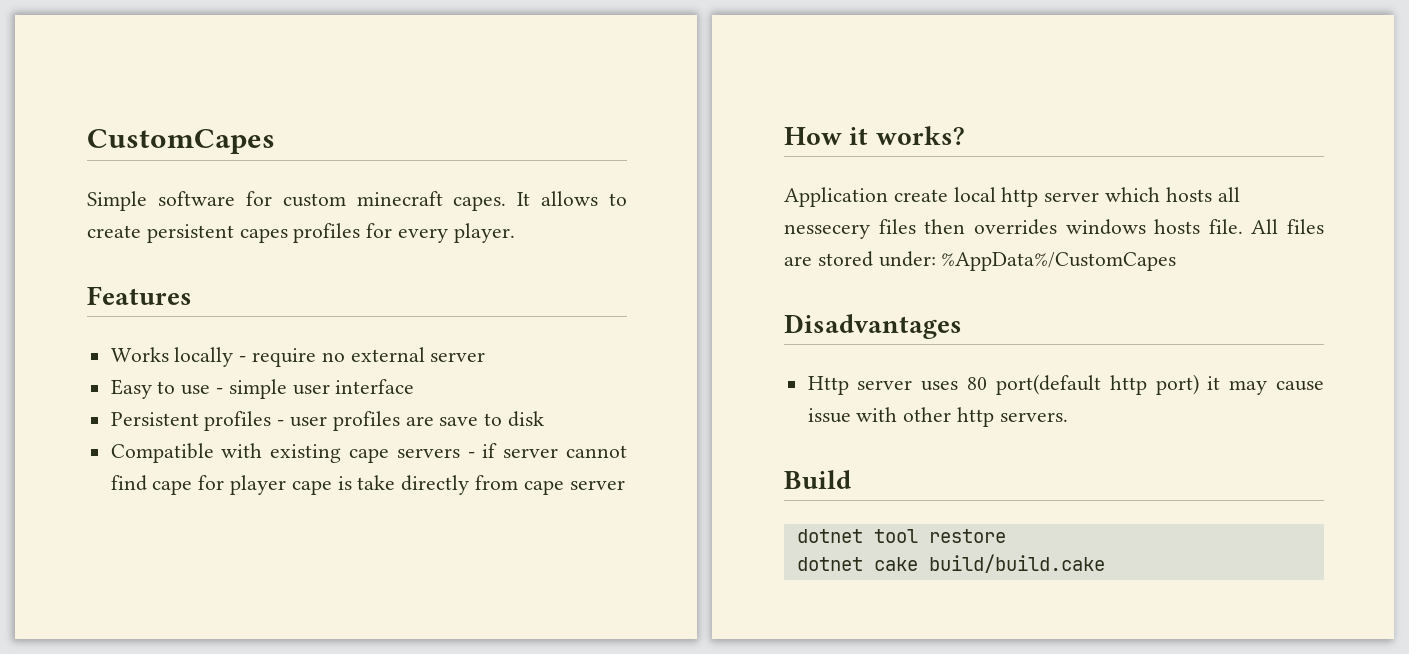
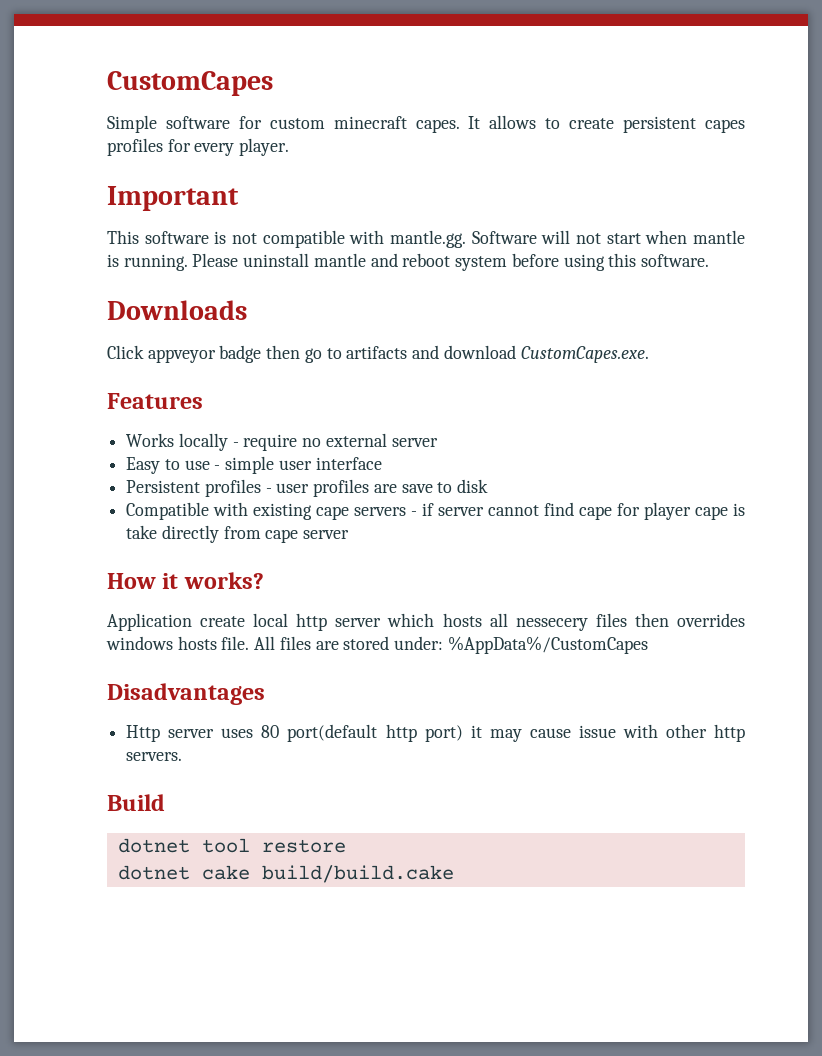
(515, 233) none -> [107,186,239,211] [107,230,745,248] [107,253,709,271] [107,300,247,320] [107,345,649,363] // Important // This software is not compatible with mantle.gg. Software will not start when mantle is running. Please uninstall mantle and reboot system before using this software. // Downloads // Click appveyor badge then go to artifacts and download CustomCapes.exe.

